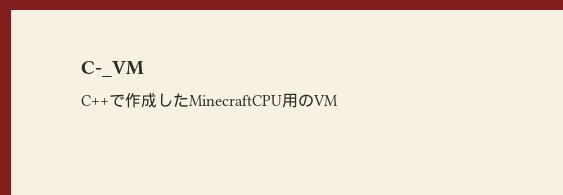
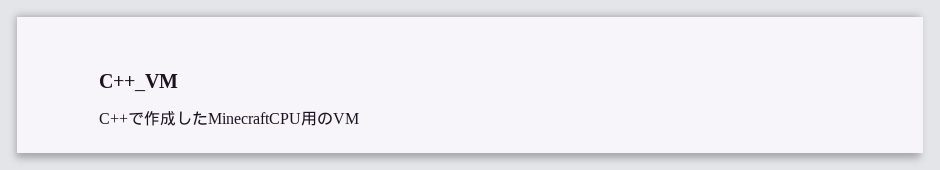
[81,61,144,78] C-_VM -> [99,74,178,92] C++_VM

